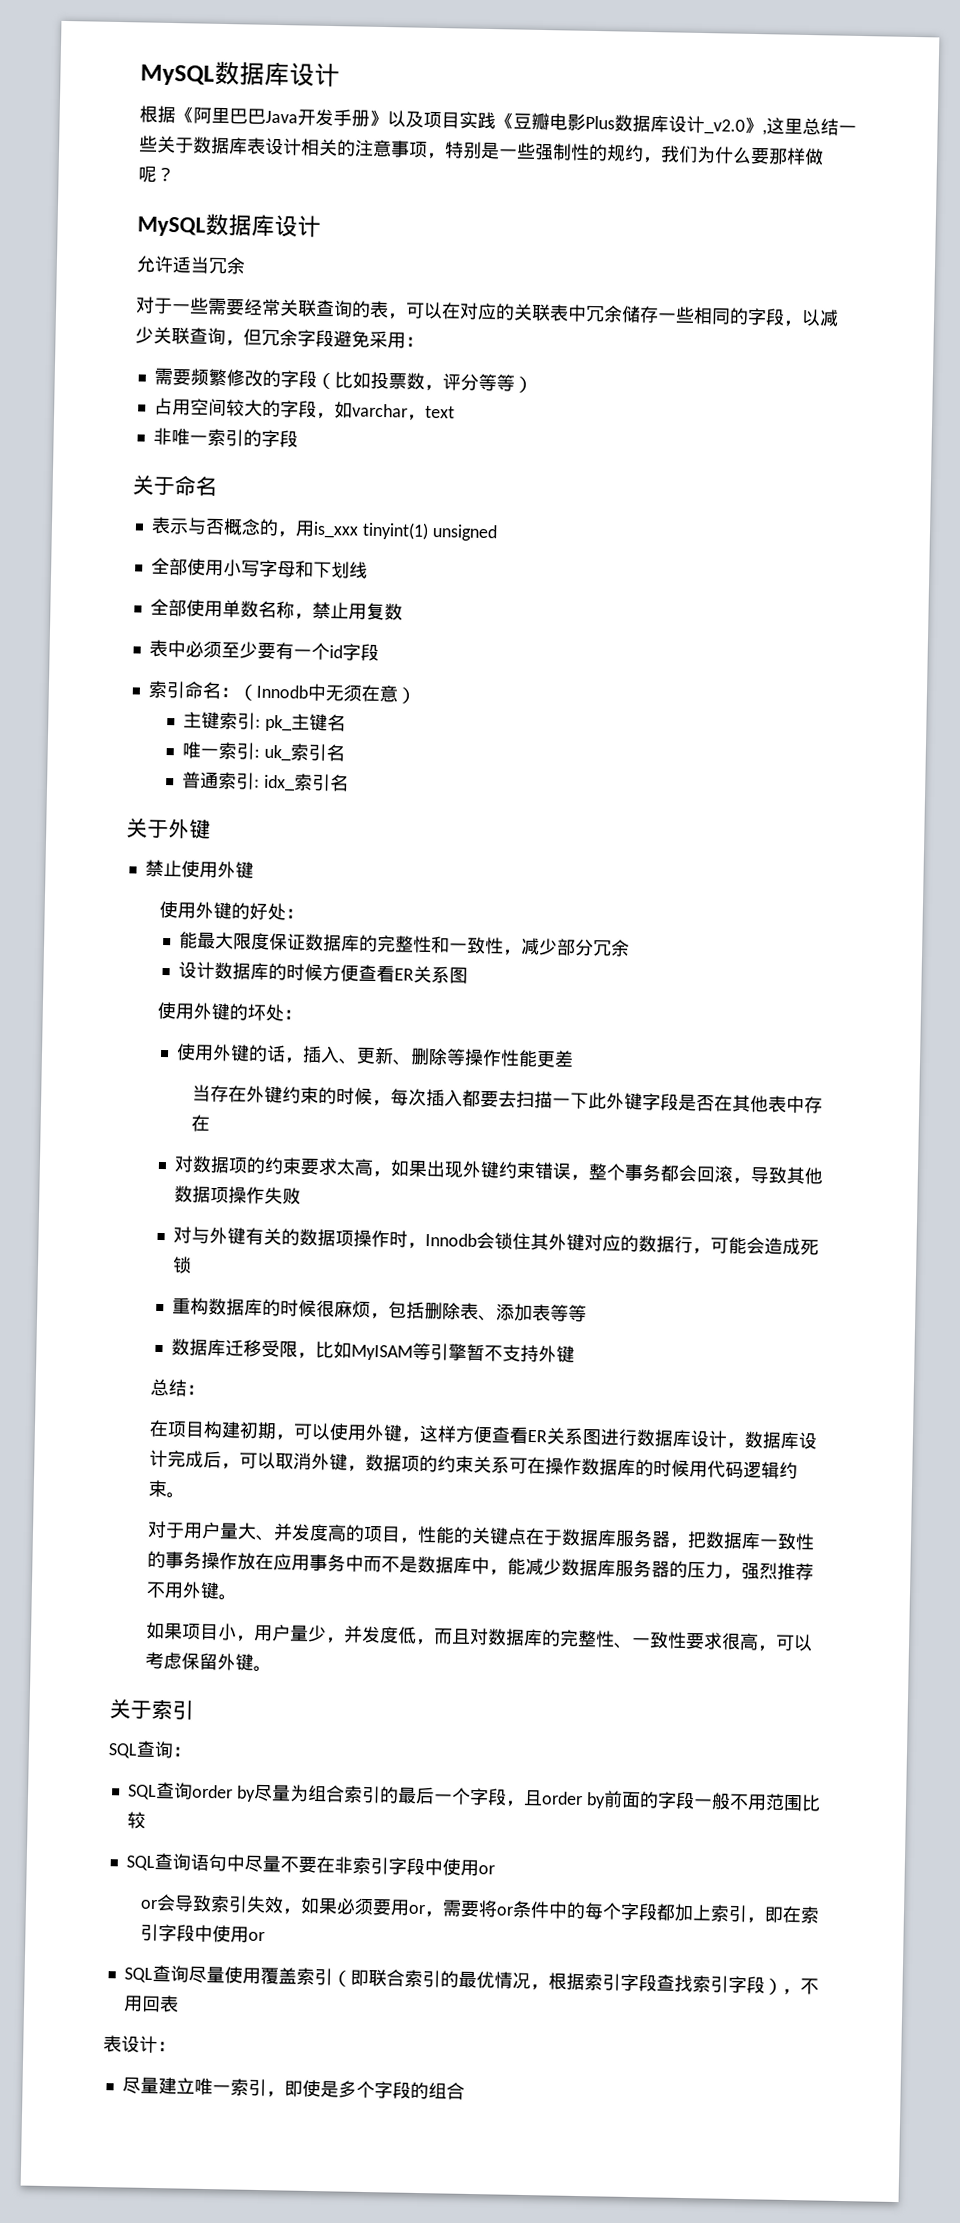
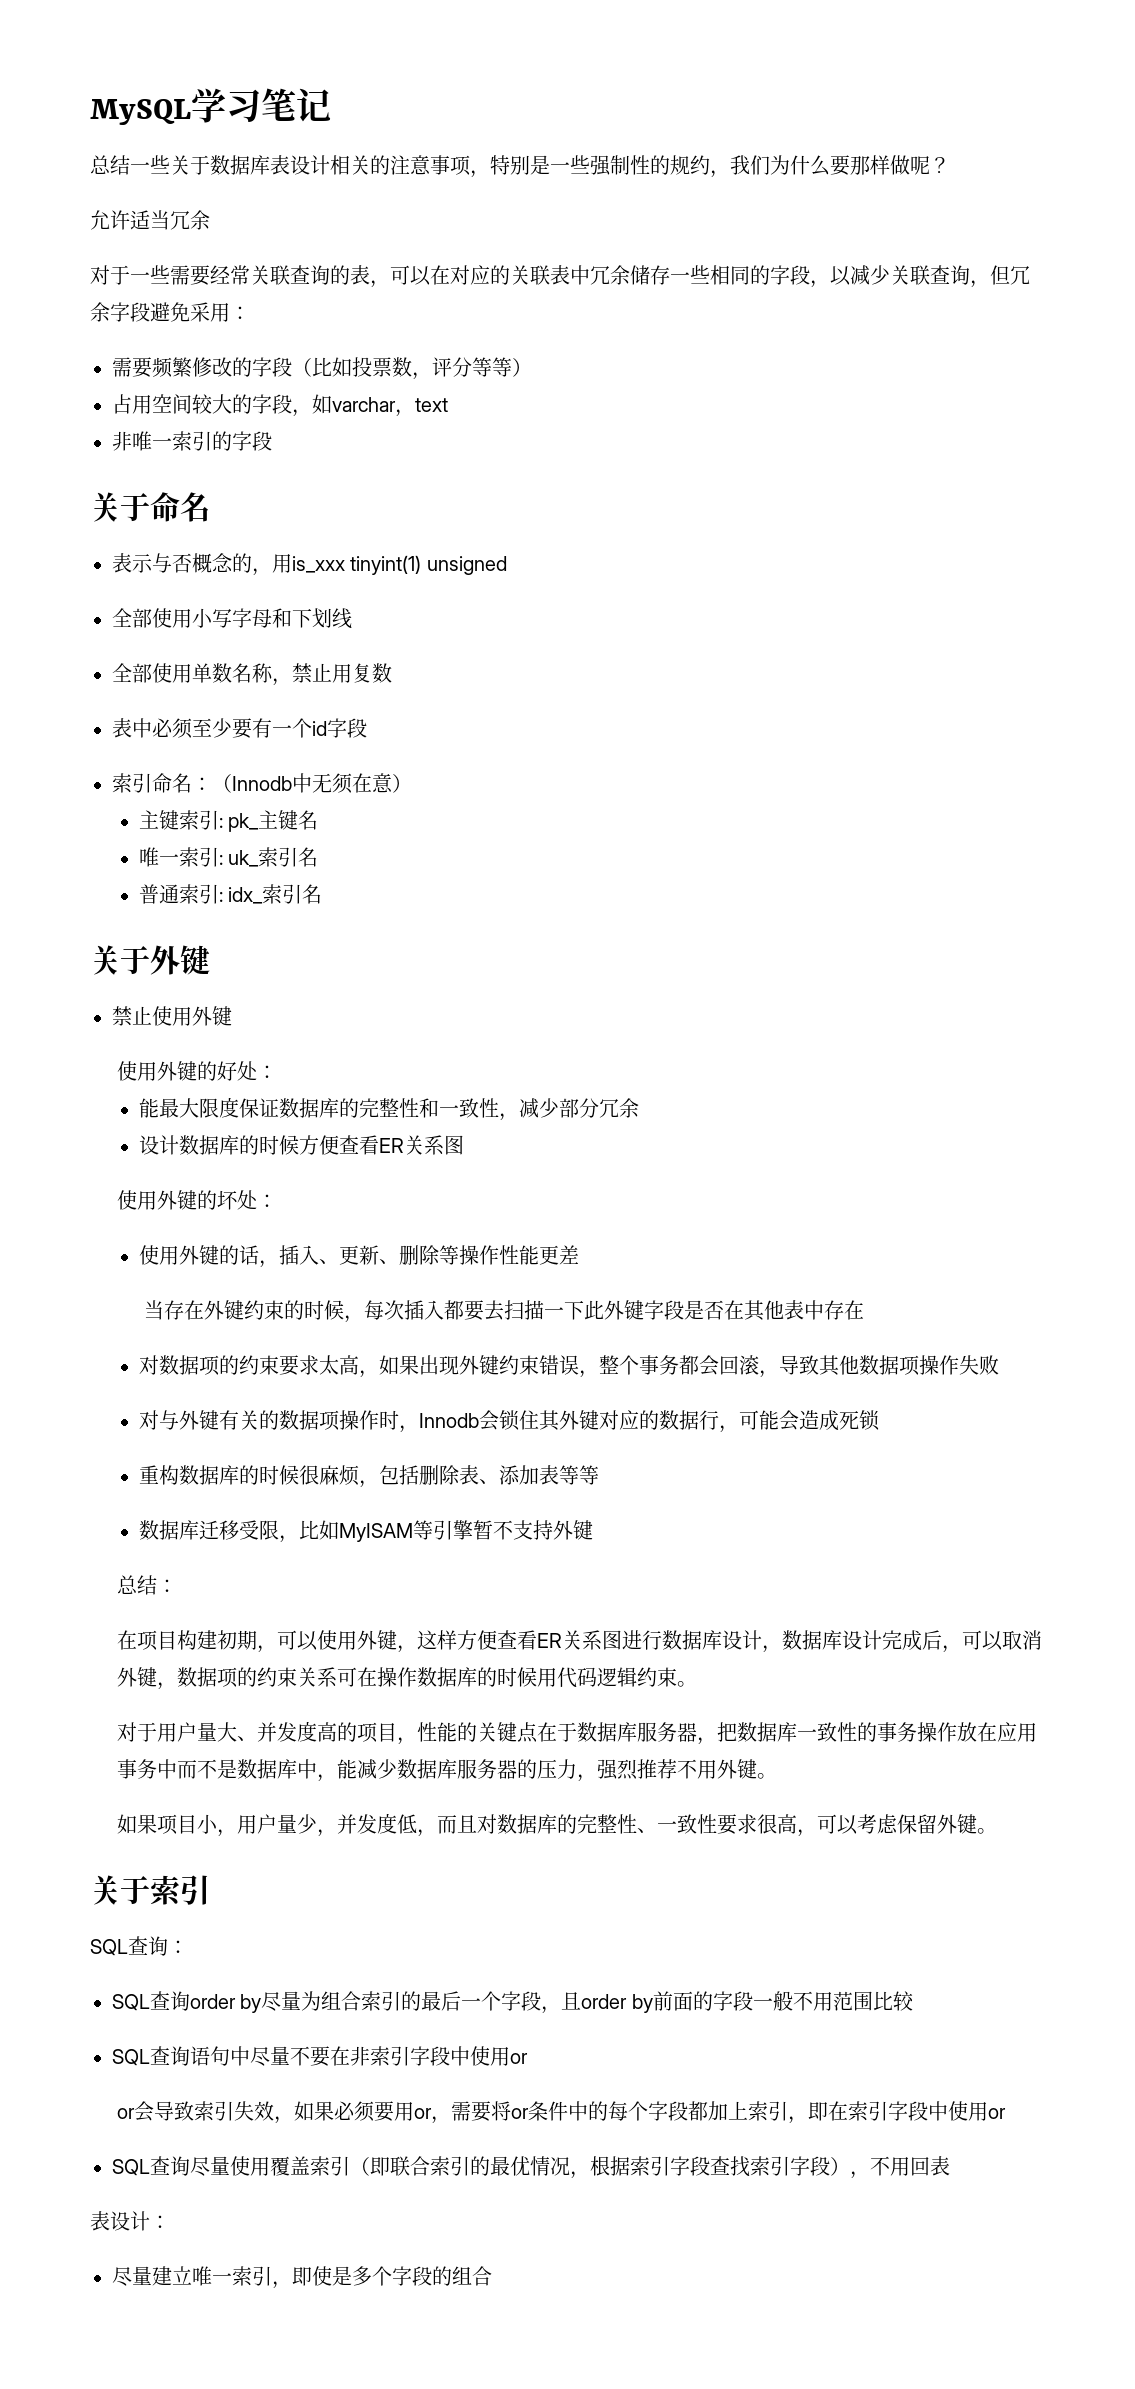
[140,60,340,88] [139,105,803,136] MySQL数据库设计 // 根据《阿里巴巴Java开发手册》以及项目实践《豆瓣电影Plus数据库设计_v2.0》,这里 -> [90,88,331,125] MySQL学习笔记 //
[137,213,321,238] // MySQL数据库设计 -> (950, 165) none

